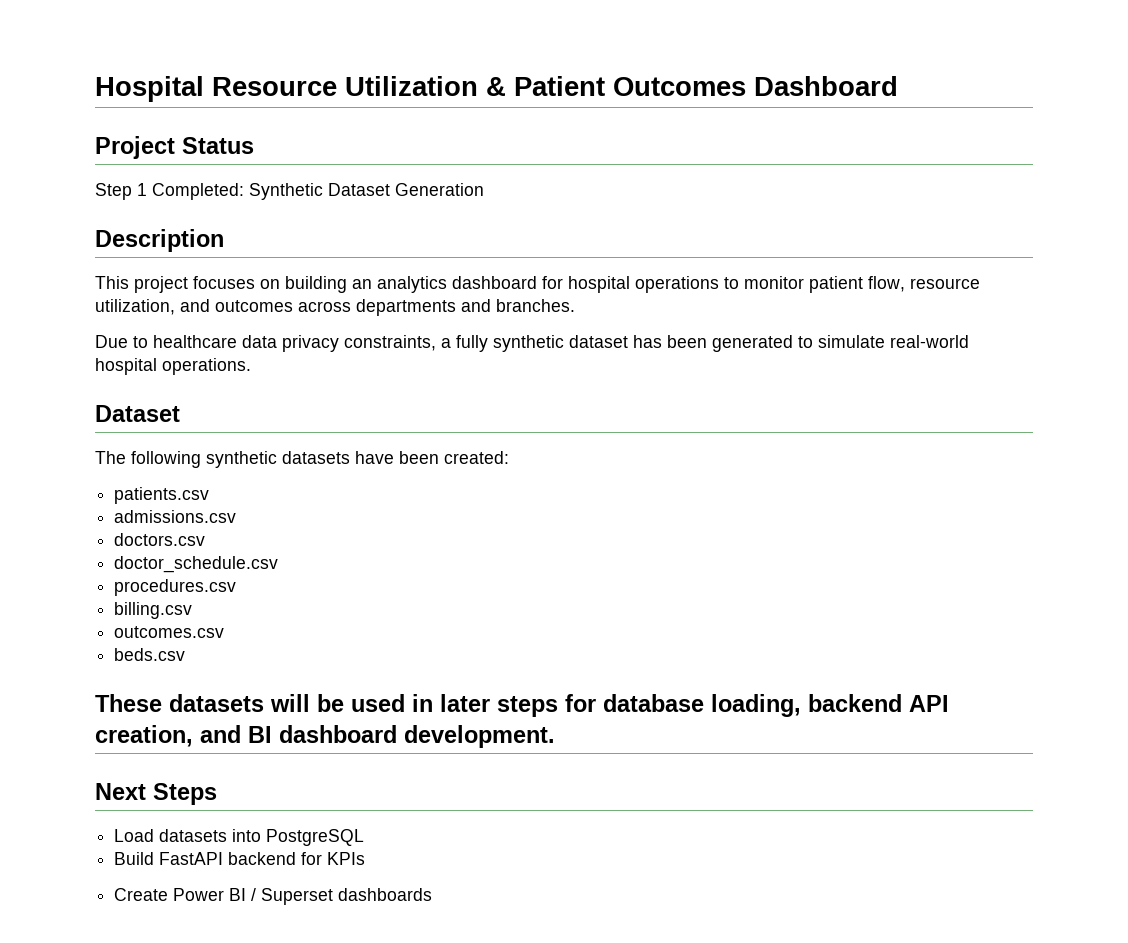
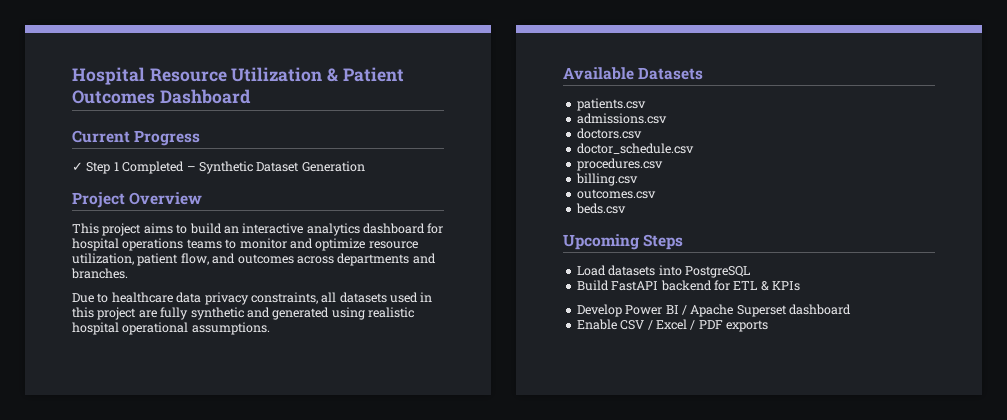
[95,136,254,159] [95,183,244,200] Project Status // Step 1 Completed: -> [72,130,201,146] [72,161,196,174] Current Progress // ✓ Step 1 Completed –
[95,229,224,252] Description -> [72,192,203,208] Project Overview
[193,276,372,293] focuses on building an -> [143,223,304,234] aims to build an interactive
(719, 284) none -> [186,239,222,249] teams
[809,276,980,293] [95,299,175,315] patient flow, resource utilization, -> [289,238,418,251] [72,253,209,266] and optimize resource utilization, patient flow,
[441,335,969,352] [95,358,251,375] [95,405,180,422] [95,451,509,468] a fully synthetic dataset has been generated to simulate real-world hospital operations. // Dataset // The following synthetic datasets have been created: -> [321,292,433,303] [72,307,414,320] [72,322,270,335] [563,67,704,80] all datasets used in this project are fully synthetic and generated using realistic hospital operational assumptions. // Available Datasets
[95,694,949,717] [95,725,555,748] [95,783,146,800] These datasets will be used in later steps for database loading, backend API creation, and BI dashboard development. // Next -> [563,234,639,250] Upcoming
(323, 858) none -> [733,281,769,291] ETL &
[114,888,169,901] Create -> [576,304,622,317] Develop
[261,888,433,905] Superset dashboards -> [690,304,851,317] [576,319,768,332] Apache Superset dashboard // Enable CSV / Excel / PDF exports

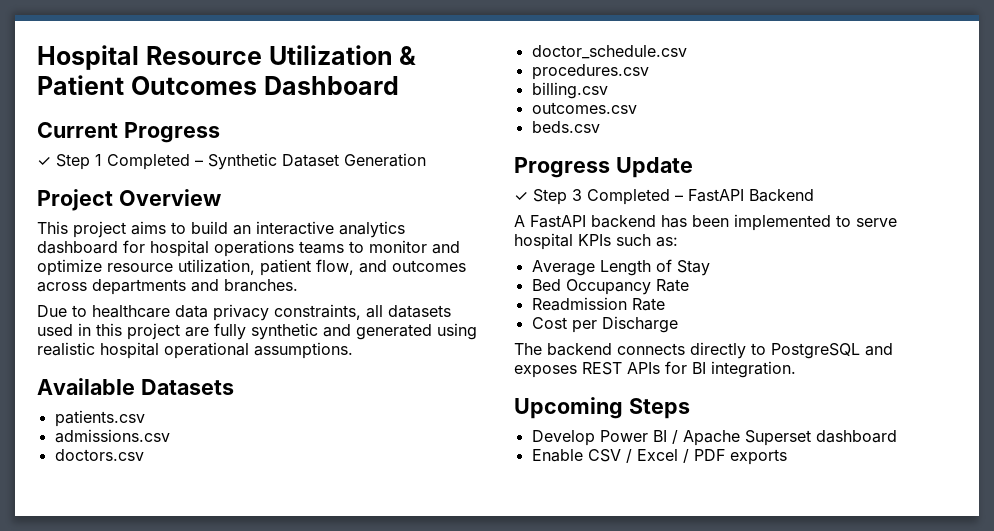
[563,234,684,250] [576,265,750,278] [576,280,800,291] Upcoming Steps // Load datasets into PostgreSQL // Build FastAPI backend for ETL & KPIs -> [514,157,693,178] [514,189,814,205] [514,214,897,231] [514,233,678,250] [531,259,710,276] [531,279,689,295] [531,297,665,311] [531,316,678,333] [514,342,893,359] [514,361,796,378] [514,397,690,419] Progress Update // ✓ Step 3 Completed – FastAPI Backend // A FastAPI backend has been implemented to serve hospital KPIs such as: // Average Length of Stay // Bed Occupancy Rate // Readmission Rate // Cost per Discharge // The backend connects directly to PostgreSQL and exposes REST APIs for BI integration. // Upcoming Steps

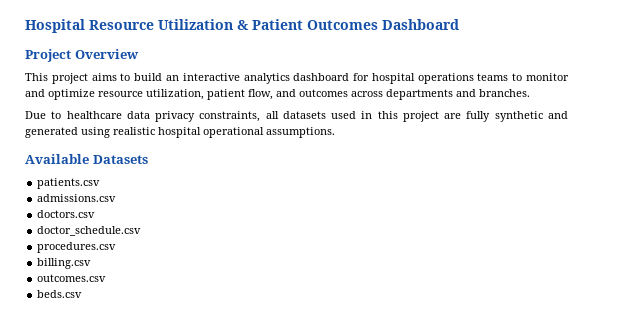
[37,122,220,143] [37,153,426,170] // Current Progress // ✓ Step 1 Completed – Synthetic Dataset Generation -> (459, 24) none
[514,157,693,178] [514,189,814,205] [514,214,897,231] [514,233,678,250] [531,259,710,276] [531,279,689,295] [531,297,665,311] [531,316,678,333] [514,342,893,359] [514,361,796,378] [514,397,690,419] [531,430,897,446] [531,449,787,465] // Progress Update // ✓ Step 3 Completed – FastAPI Backend // A FastAPI backend has been implemented to serve hospital KPIs such as: // Average Length of Stay // Bed Occupancy Rate // Readmission Rate // Cost per Discharge // The backend connects directly to PostgreSQL and exposes REST APIs for BI integration. // Upcoming Steps // Develop Power BI / Apache Superset dashboard // Enable CSV / Excel / PDF exports -> (83, 294) none

